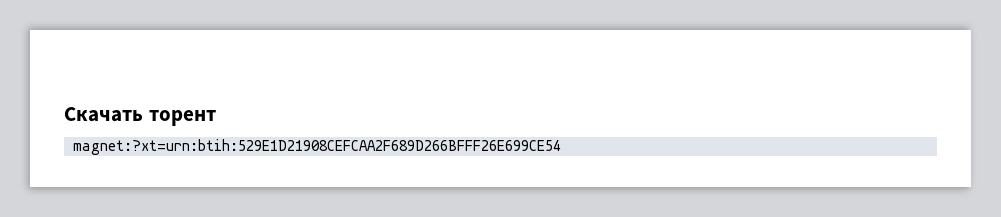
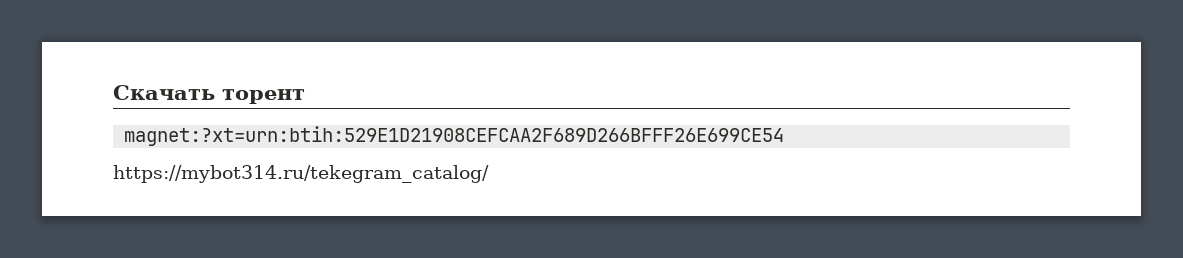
(561, 147) none -> [113,165,489,183] // https://mybot314.ru/tekegram_catalog/

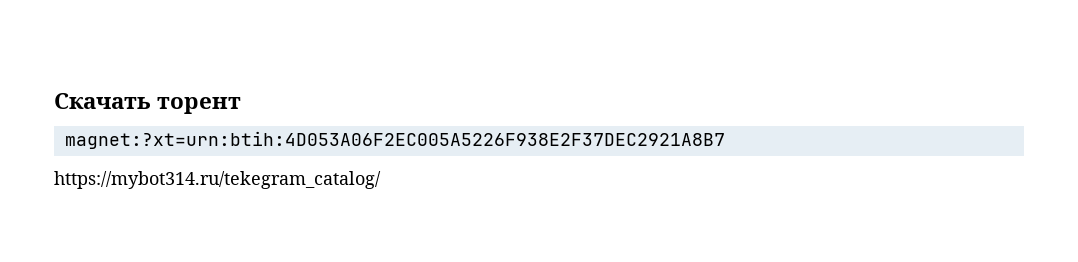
[124,126,785,146] magnet:?xt=urn:btih:529E1D21908CEFCAA2F689D266BFFF26E699CE54 -> [64,131,725,149] magnet:?xt=urn:btih:4D053A06F2EC005A5226F938E2F37DEC2921A8B7

